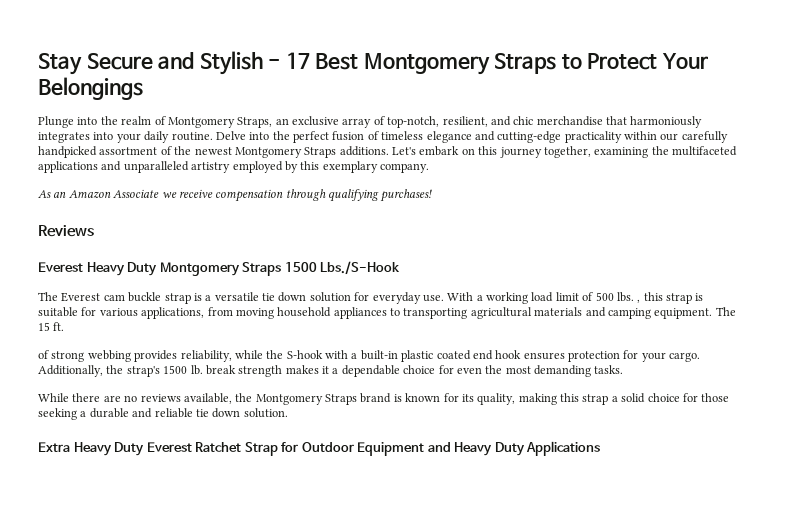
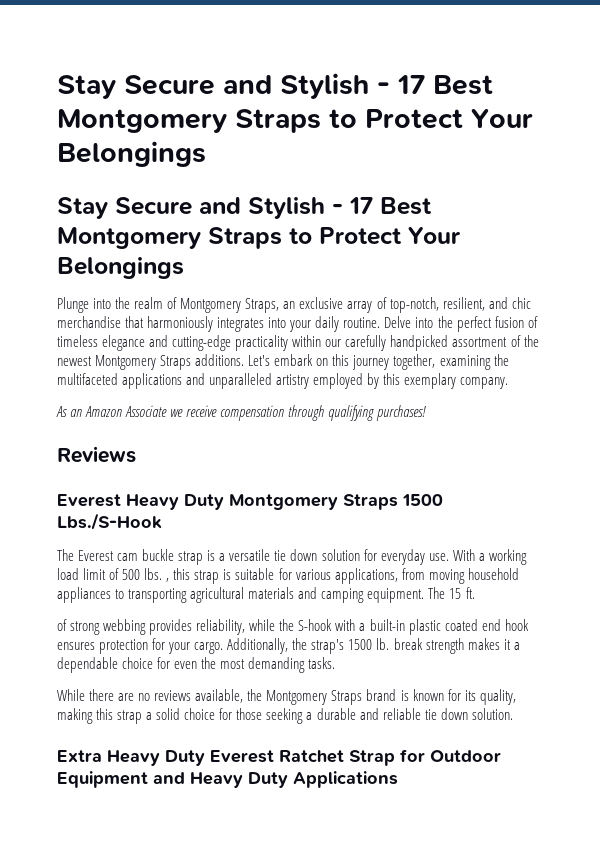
(143, 88) none -> [57,197,432,219] [57,227,461,249] [57,257,184,279] // Stay Secure and Stylish - 17 Best Montgomery Straps to Protect Your Belongings

